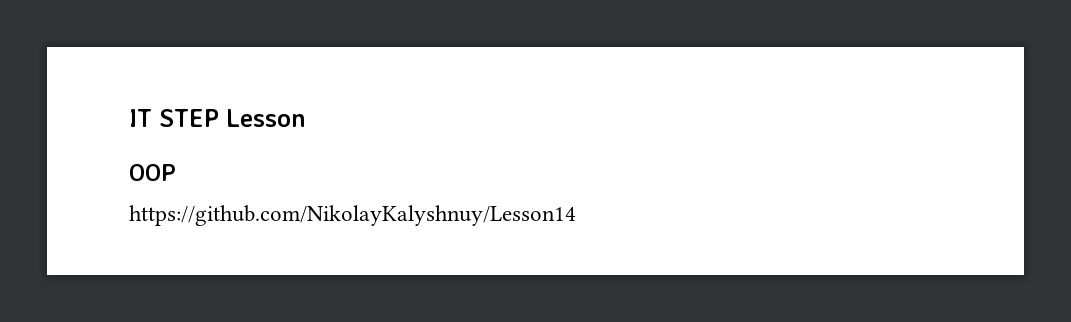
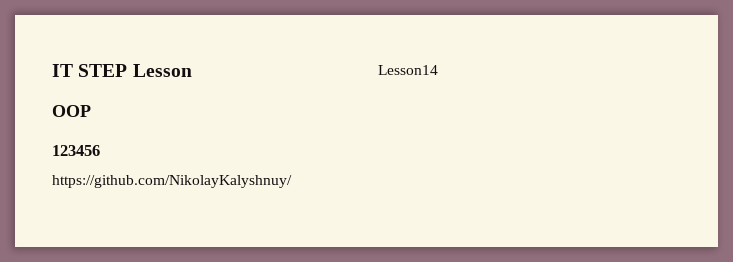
(176, 172) none -> [52,145,100,156] // 123456

